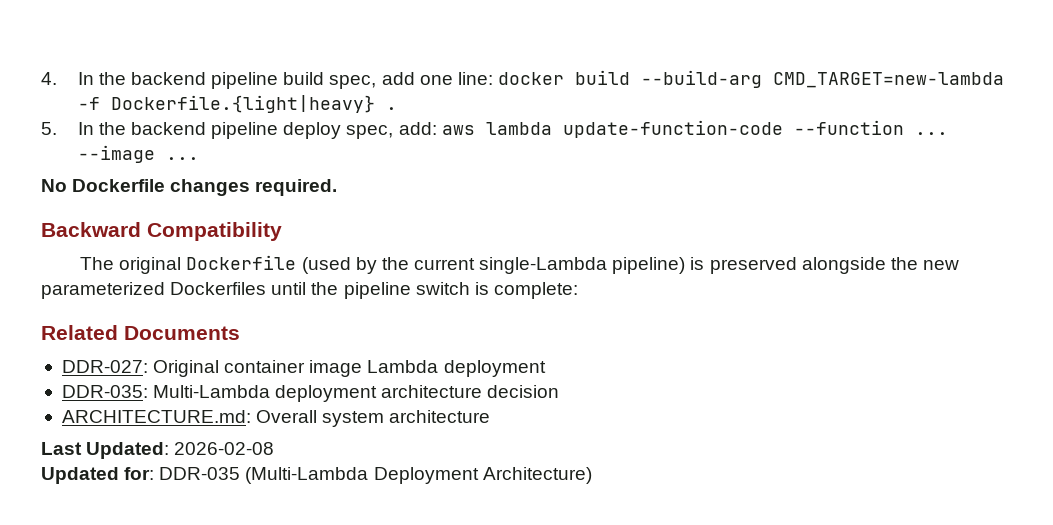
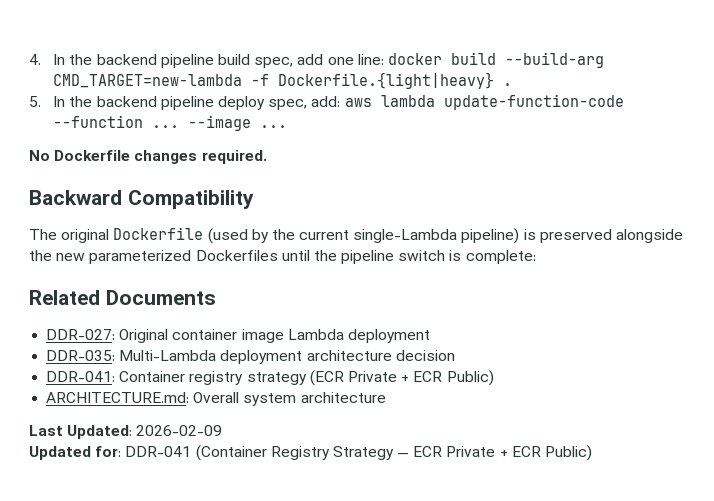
(560, 391) none -> [46,370,494,386] // DDR-041: Container registry strategy (ECR Private + ECR Public)
[174,442,275,455] 2026-02-08 -> [136,425,223,436] 2026-02-09
[159,467,592,484] DDR-035 (Multi-Lambda Deployment Architecture) -> [125,445,593,461] DDR-041 (Container Registry Strategy — ECR Private + ECR Public)

